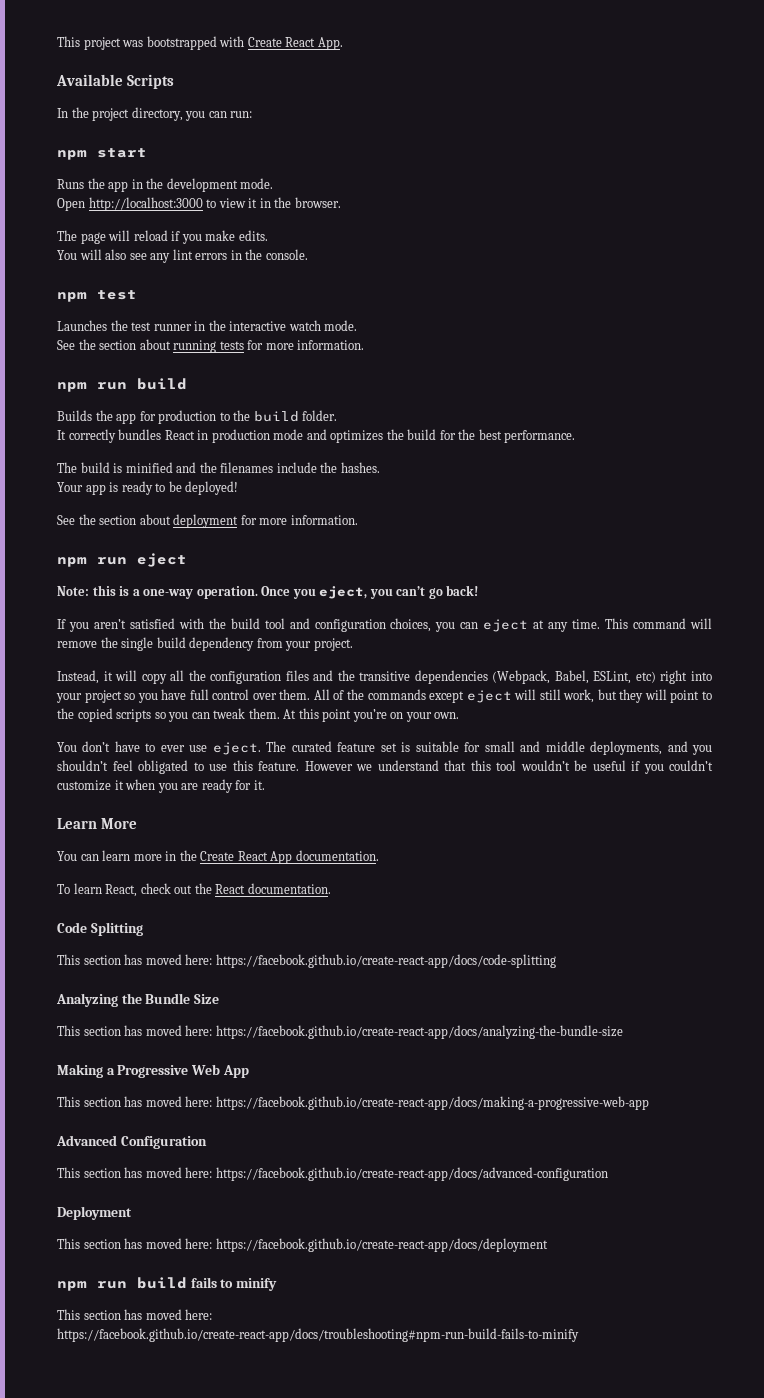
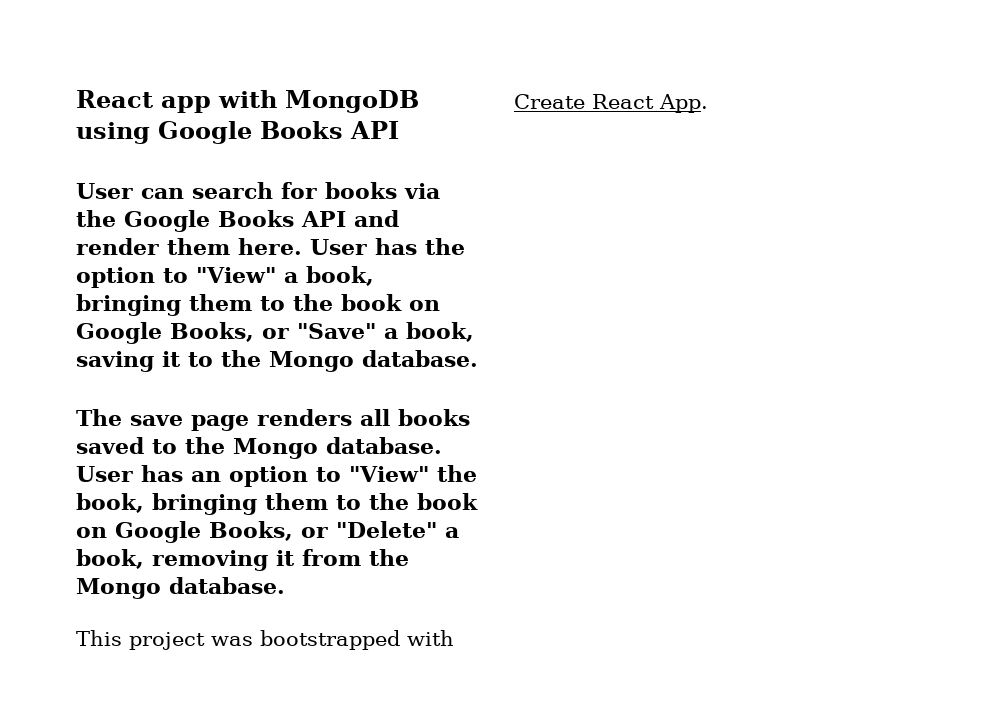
(57, 41) none -> [76,90,419,113] [76,121,399,144] [76,182,440,199] [76,210,399,232] [76,238,465,255] [76,266,374,288] [76,294,440,316] [76,322,474,344] [76,350,478,372] [76,409,470,431] [76,437,442,459] [76,465,477,487] [76,493,478,515] [76,521,459,543] [76,549,409,571] [76,577,285,599] React app with MongoDB using Google Books API // User can search for books via the Google Books API and render them here. User has the option to "View" a book, bringing them to the book on Google Books, or "Save" a book, saving it to the Mongo database. // The save page renders all books saved to the Mongo database. User has an option to "View" the book, bringing them to the book on Google Books, or "Delete" a book, removing it from the Mongo database. //
[56,74,174,89] [57,107,253,121] [57,148,147,160] [57,178,274,192] [57,197,341,211] [57,230,268,244] [57,249,308,263] [57,290,137,302] [57,320,358,331] [57,339,365,353] [57,378,187,392] [57,410,338,424] [57,429,576,443] [57,462,380,473] [57,481,239,495] [57,514,358,528] [57,553,187,567] [57,585,479,599] [57,618,712,632] [57,637,353,651] [57,670,712,684] [56,689,712,703] [57,708,460,722] [57,741,712,755] [57,760,713,774] [57,779,265,793] [57,818,137,829] [57,850,379,864] [57,883,331,897] [57,922,143,936] [57,954,556,968] [56,993,219,1007] [57,1025,623,1039] [57,1064,249,1078] [57,1096,649,1110] [56,1135,207,1149] [57,1167,608,1181] [57,1206,132,1220] [57,1238,548,1252] [57,1277,277,1291] [57,1309,213,1320] [57,1328,579,1342] // Available Scripts // In the project directory, you can run: // npm start // Runs the app in the development mode. // Open http://localhost:3000 to view it in the browser. // The page will reload if you make edits. // You will also see any lint errors in the console. // npm test // Launches the test runner in the interactive watch mode. // See the section about running tests for more information. // npm run build // Builds the app for production to the build folder. // It correctly bundles React in production mode and optimizes the build for the best performance. // The build is minified and the filenames include the hashes. // Your app is ready to be deployed! // See the section about deployment for more information. // npm run eject // Note: this is a one-way operation. Once you eject, you can’t go back! // If you aren’t satisfied with the build tool and configuration choices, you can eject at any time. This command will remove the single build dependency from your project. // Instead, it will copy all the configuration files and the transitive dependencies (Webpack, Babel, ESLint, etc) right into your project so you have full control over them. All of the commands except eject will still work, but they will point to the copied scripts so you can tweak them. At this point you’re on your own. // You don’t have to ever use eject. The curated feature set is suitable for small and middle deployments, and you shouldn’t feel obligated to use this feature. However we understand that this tool wouldn’t be useful if you couldn’t customize it when you are ready for it. // Learn More // You can learn more in the Create React App documentation. // To learn React, check out the React documentation. // Code Splitting // This section has moved here: https://facebook.github.io/create-react-app/docs/code-splitting // Analyzing the Bundle Size // This section has moved here: https://facebook.github.io/create-react-app/docs/analyzing-the-bundle-size // Making a Progressive Web App // This section has moved here: https://facebook.github.io/create-react-app/docs/making-a-progressive-web-app // Advanced Configuration // This section has moved here: https://facebook.github.io/create-react-app/docs/advanced-configuration // Deployment // This section has moved here: https://facebook.github.io/create-react-app/docs/deployment // npm run build fails to minify // This section has moved here: https://facebook.github.io/create-react-app/docs/troubleshooting#npm-run-build-fails-to-minify -> (708, 103) none

